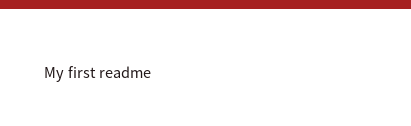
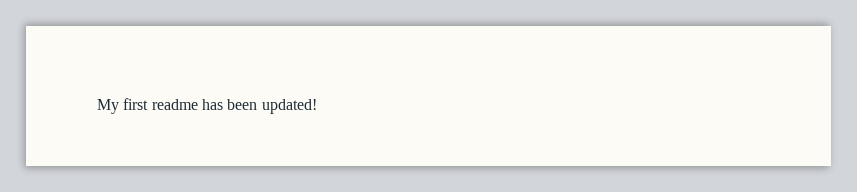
(151, 72) none -> [201,99,317,114] has been updated!

